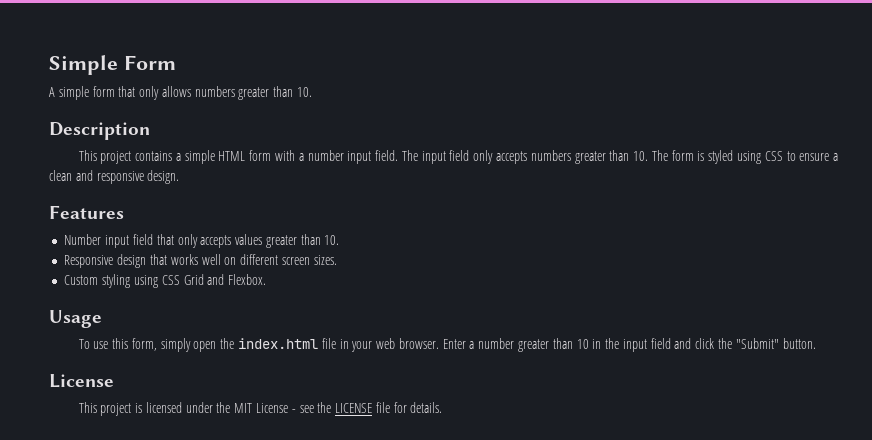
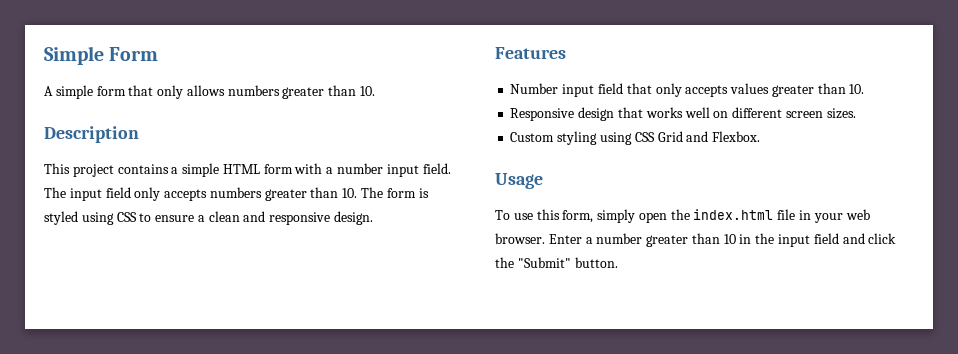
[49,374,114,388] [78,402,443,416] // License // This project is licensed under the MIT License - see the LICENSE file for details. -> (618, 262) none

